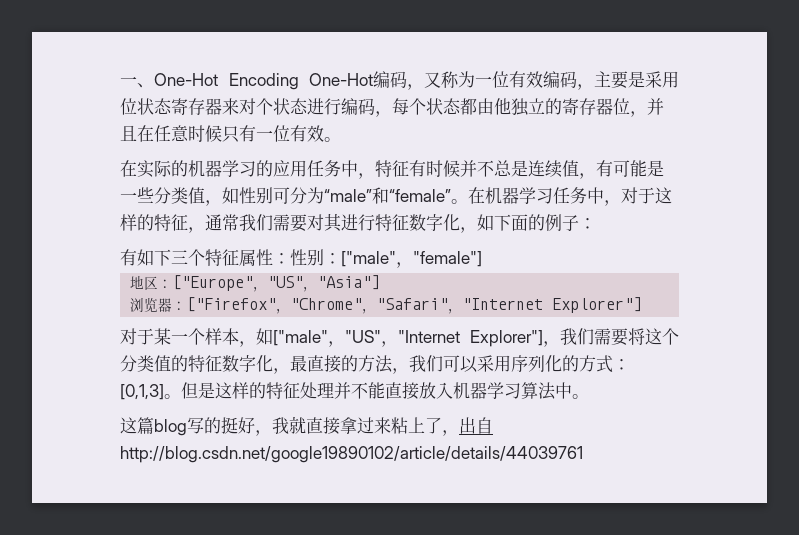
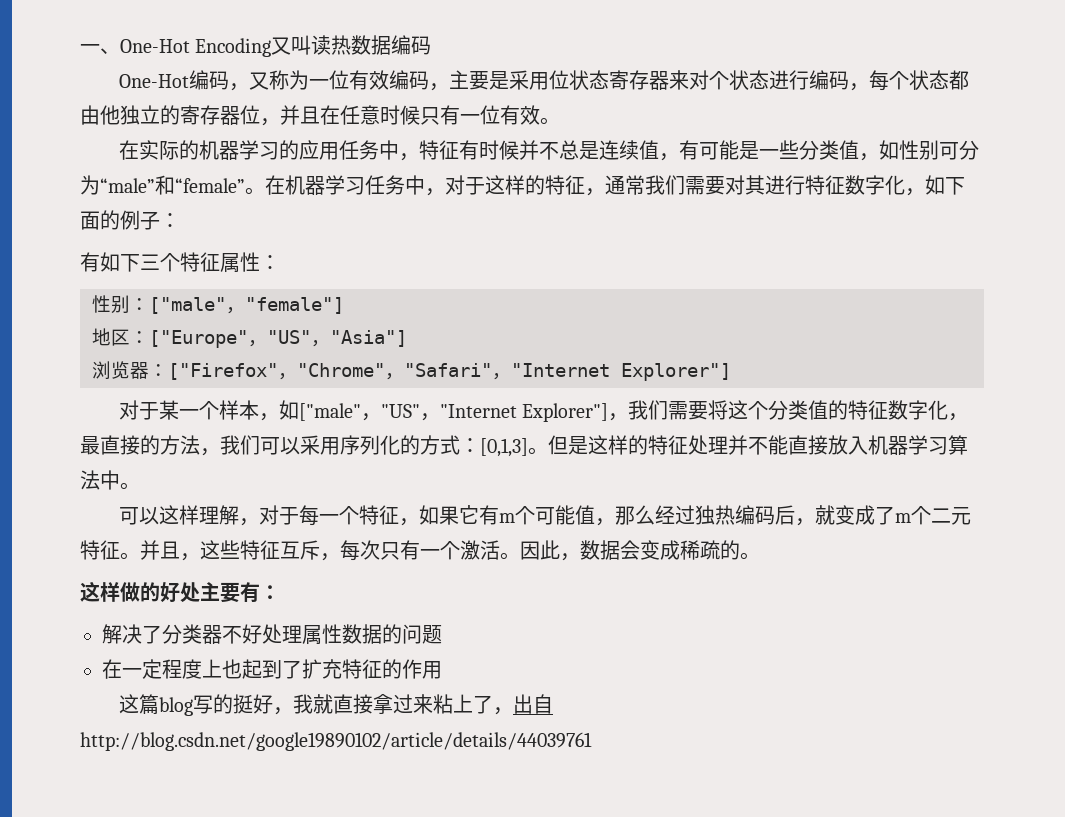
(299, 81) none -> [271,35,432,55] 又叫读热数据编码 //
(290, 258) none -> (280, 262) //
(589, 396) none -> [118,505,971,526] [80,540,760,561] [80,581,280,603] [102,624,442,645] [102,659,442,679] // 可以这样理解，对于每一个特征，如果它有m个可能值，那么经过独热编码后，就变成了m个二元特征。并且，这些特征互斥，每次只有一个激活。因此，数据会变成稀疏的。 // 这样做的好处主要有： // 解决了分类器不好处理属性数据的问题 // 在一定程度上也起到了扩充特征的作用

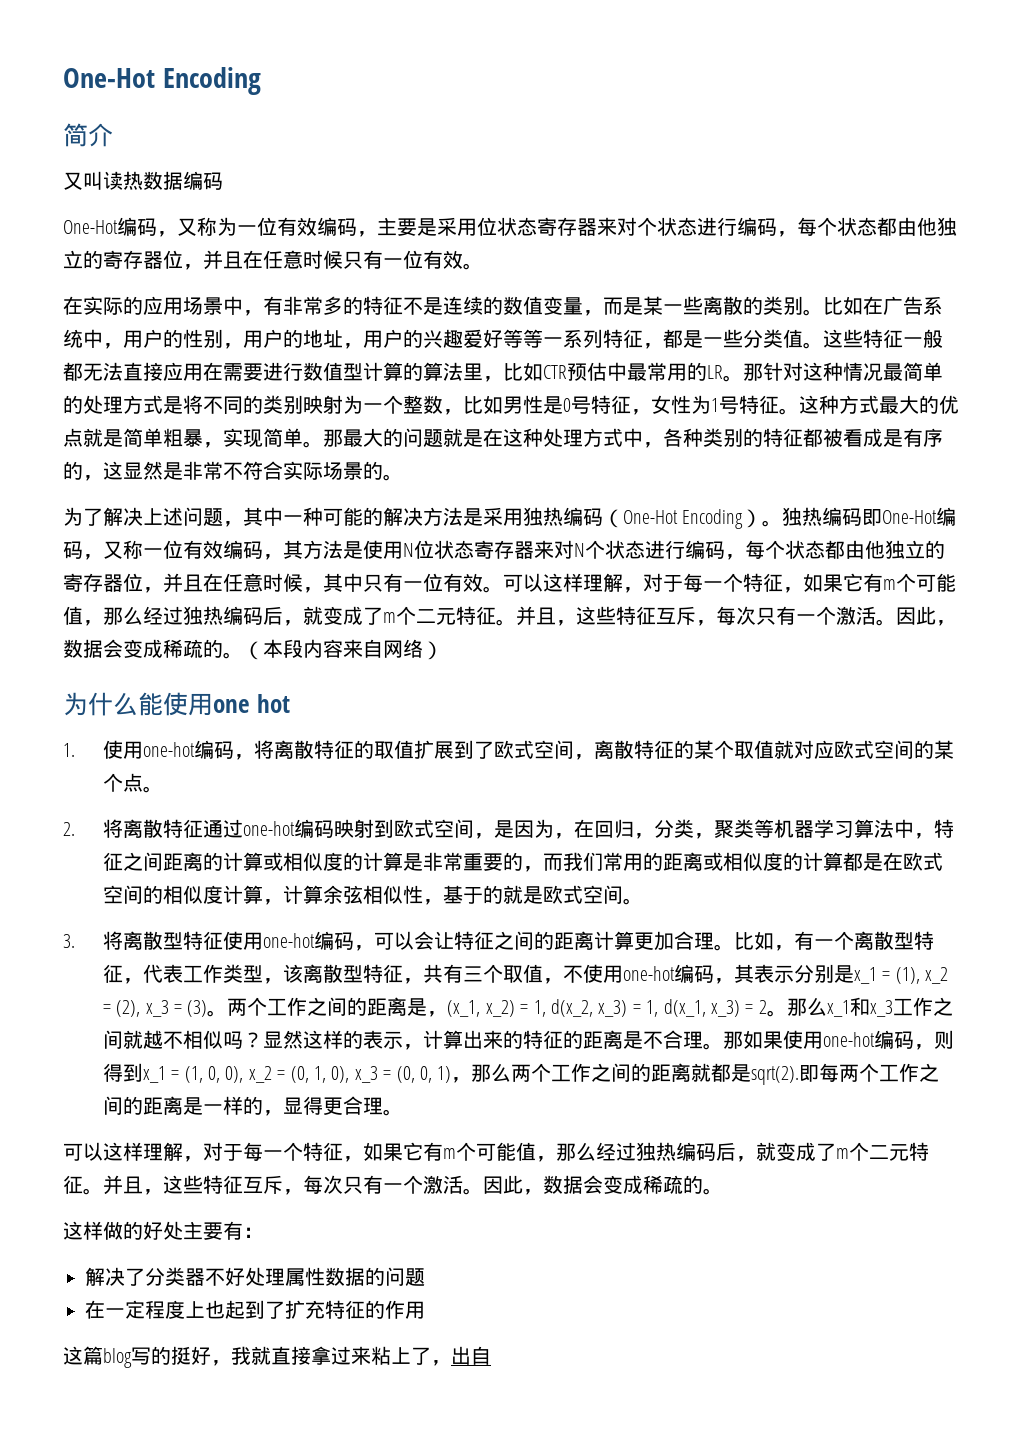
[80,38,272,57] 一、One-Hot Encoding -> [63,67,261,95] [63,123,113,147] One-Hot Encoding // 简介 //
[198,140,979,161] [80,175,965,196] [80,210,180,230] [80,252,280,273] [92,295,344,314] [92,328,407,348] [92,361,731,381] [118,400,968,422] [80,435,968,457] [80,470,120,490] 机器学习的应用任务中，特征有时候并不总是连续值，有可能是一些分类值，如性别可分为“male”和“female”。在机器学习任务中，对于这样的特征，通常我们需要对其进行特征数字化，如下面的例子： // 有如下三个特征属性： // 性别：["male"，"female"] // 地区：["Europe"，"US"，"Asia"] // 浏览器：["Firefox"，"Chrome"，"Safari"，"Internet Explorer"] // 对于某一个样本，如["male"，"US"，"Internet Explorer"]，我们需要将这个分类值的特征数字化，最直接的方法，我们可以采用序列化的方式：[0,1,3]。但是这样的特征处理并不能直接放入机器学习算法中 -> [143,296,943,316] [63,329,943,349] [63,362,943,382] [63,395,959,415] [63,428,943,448] [63,461,403,481] [63,507,957,529] [63,540,945,560] [63,573,956,593] [63,606,956,626] [63,639,443,660] [63,692,290,716] [63,740,954,760] [102,773,163,793] [63,819,954,839] [102,852,943,872] [102,885,643,905] [63,931,934,951] [102,964,948,984] [102,997,953,1017] [102,1030,954,1050] [102,1063,940,1085] [102,1096,383,1116] 应用场景中，有非常多的特征不是连续的数值变量，而是某一些离散的类别。比如在广告系统中，用户的性别，用户的地址，用户的兴趣爱好等等一系列特征，都是一些分类值。这些特征一般都无法直接应用在需要进行数值型计算的算法里，比如CTR预估中最常用的LR。那针对这种情况最简单的处理方式是将不同的类别映射为一个整数，比如男性是0号特征，女性为1号特征。这种方式最大的优点就是简单粗暴，实现简单。那最大的问题就是在这种处理方式中，各种类别的特征都被看成是有序的，这显然是非常不符合实际场景的。 // 为了解决上述问题，其中一种可能的解决方法是采用独热编码（One-Hot Encoding）。独热编码即One-Hot编码，又称一位有效编码，其方法是使用N位状态寄存器来对N个状态进行编码，每个状态都由他独立的寄存器位，并且在任意时候，其中只有一位有效。可以这样理解，对于每一个特征，如果它有m个可能值，那么经过独热编码后，就变成了m个二元特征。并且，这些特征互斥，每次只有一个激活。因此，数据会变成稀疏的。（本段内容来自网络） // 为什么能使用one hot // 1.使用one-hot编码，将离散特征的取值扩展到了欧式空间，离散特征的某个取值就对应欧式空间的某个点。 // 2.将离散特征通过one-hot编码映射到欧式空间，是因为，在回归，分类，聚类等机器学习算法中，特征之间距离的计算或相似度的计算是非常重要的，而我们常用的距离或相似度的计算都是在欧式空间的相似度计算，计算余弦相似性，基于的就是欧式空间。 // 3.将离散型特征使用one-hot编码，可以会让特征之间的距离计算更加合理。比如，有一个离散型特征，代表工作类型，该离散型特征，共有三个取值，不使用one-hot编码，其表示分别是x_1 = (1), x_2 = (2), x_3 = (3)。两个工作之间的距离是，(x_1, x_2) = 1, d(x_2, x_3) = 1, d(x_1, x_3) = 2。那么x_1和x_3工作之间就越不相似吗？显然这样的表示，计算出来的特征的距离是不合理。那如果使用one-hot编码，则得到x_1 = (1, 0, 0), x_2 = (0, 1, 0), x_3 = (0, 0, 1)，那么两个工作之间的距离就都是sqrt(2).即每两个工作之间的距离是一样的，显得更合理
[80,732,592,751] http://blog.csdn.net/google19890102/article/details/44039761 -> (491, 1355) none

